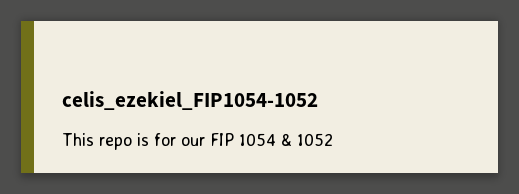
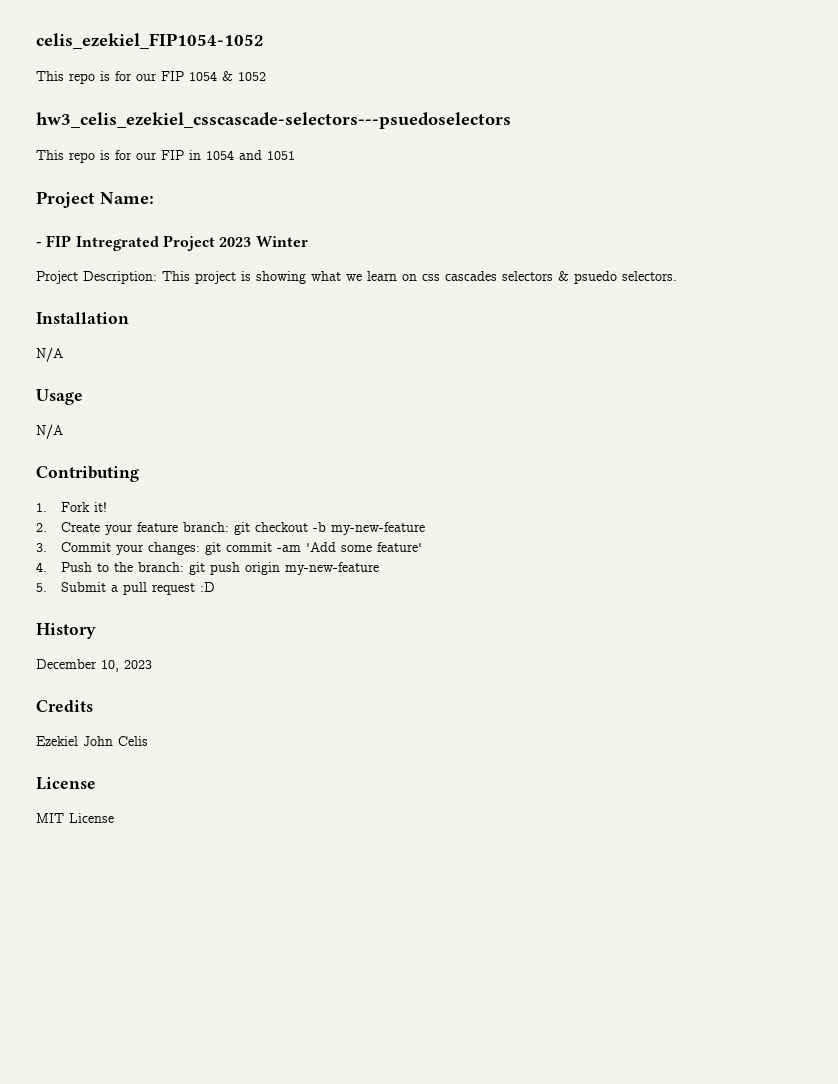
(333, 139) none -> [36,112,511,129] [36,150,295,163] [36,191,154,208] [36,235,308,251] [36,271,677,284] [36,312,129,324] [36,347,63,362] [36,389,83,405] [36,424,63,439] [36,466,139,482] [36,502,108,512] [36,522,426,535] [36,542,423,555] [36,562,380,575] [36,582,216,595] [36,623,96,639] [36,659,152,672] [36,700,93,712] [36,736,148,746] [36,777,96,790] [36,813,114,823] // hw3_celis_ezekiel_csscascade-selectors---psuedoselectors // This repo is for our FIP in 1054 and 1051 // Project Name: // - FIP Intregrated Project 2023 Winter // Project Description: This project is showing what we learn on css cascades selectors & psuedo selectors. // Installation // N/A // Usage // N/A // Contributing // 1. Fork it! // 2. Create your feature branch: git checkout -b my-new-feature // 3. Commit your changes: git commit -am 'Add some feature' // 4. Push to the branch: git push origin my-new-feature // 5. Submit a pull request :D // History // December 10, 2023 // Credits // Ezekiel John Celis // License // MIT License

